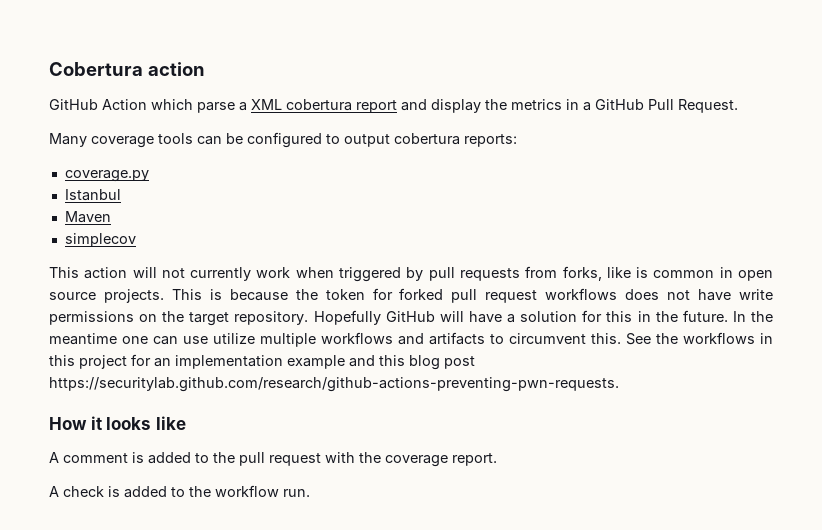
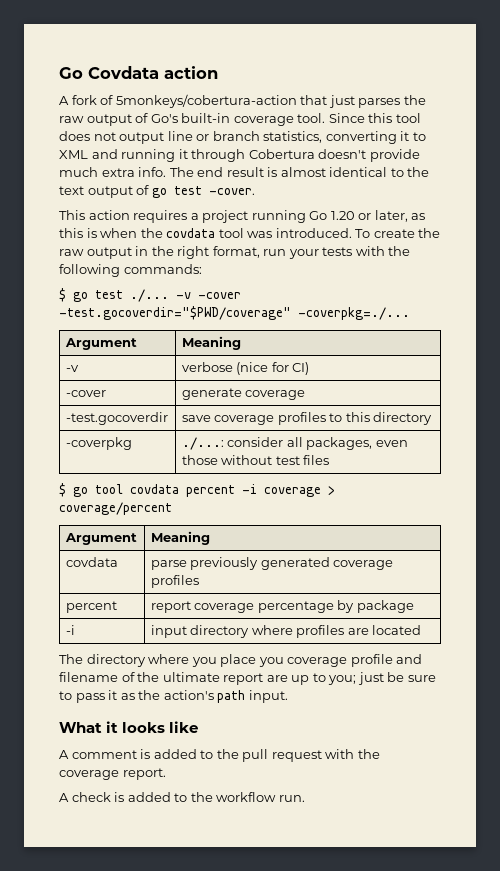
[49,62,143,76] Cobertura -> [59,66,159,79] Go Covdata
[49,99,738,113] [49,132,517,148] [64,170,149,182] [64,189,121,201] [64,211,111,223] [64,233,136,247] [49,266,773,282] [49,288,773,303] [49,310,774,326] [49,332,773,347] [49,354,475,370] [49,377,619,392] [49,417,87,430] GitHub Action which parse a XML cobertura report and display the metrics in a GitHub Pull Request. // Many coverage tools can be configured to output cobertura reports: // coverage.py // Istanbul // Maven // simplecov // This action will not currently work when triggered by pull requests from forks, like is common in open source projects. This is because the token for forked pull request workflows does not have write permissions on the target repository. Hopefully GitHub will have a solution for this in the future. In the meantime one can use utilize multiple workflows and artifacts to circumvent this. See the workflows in this project for an implementation example and this blog post https://securitylab.github.com/research/github-actions-preventing-pwn-requests. // How -> [59,94,426,108] [59,113,421,126] [59,131,426,144] [59,149,420,162] [59,167,430,177] [59,185,255,198] [59,210,426,223] [59,228,441,238] [59,246,411,259] [59,264,202,277] [59,288,241,302] [59,306,410,320] [64,338,137,350] [181,336,241,350] [65,365,79,372] [181,362,310,375] [65,390,106,397] [181,388,306,400] [65,412,168,425] [181,412,433,425] [65,437,132,450] [181,437,408,450] [181,455,330,465] [59,483,335,497] [59,502,172,515] [64,533,137,545] [150,531,210,545] [65,557,118,567] [150,557,394,570] [150,575,199,588] [65,601,117,613] [150,600,414,613] [65,625,75,635] [150,625,422,638] [59,654,423,667] [59,672,436,685] [59,690,288,703] [59,722,102,733] A fork of 5monkeys/cobertura-action that just parses the raw output of Go's built-in coverage tool. Since this tool does not output line or branch statistics, converting it to XML and running it through Cobertura doesn't provide much extra info. The end result is almost identical to the text output of go test -cover. // This action requires a project running Go 1.20 or later, as this is when the covdata tool was introduced. To create the raw output in the right format, run your tests with the following commands: // $ go test ./... -v -cover -test.gocoverdir="$PWD/coverage" -coverpkg=./... // Argument | Meaning // -v | verbose (nice for CI) // -cover | generate coverage // -test.gocoverdir | save coverage profiles to this directory // -coverpkg | ./...: consider all packages, even those without test files // $ go tool covdata percent -i coverage > coverage/percent // Argument | Meaning // covdata | parse previously generated coverage profiles // percent | report coverage percentage by package // -i | input directory where profiles are located // The directory where you place you coverage profile and filename of the ultimate report are up to you; just be sure to pass it as the action's path input. // What

